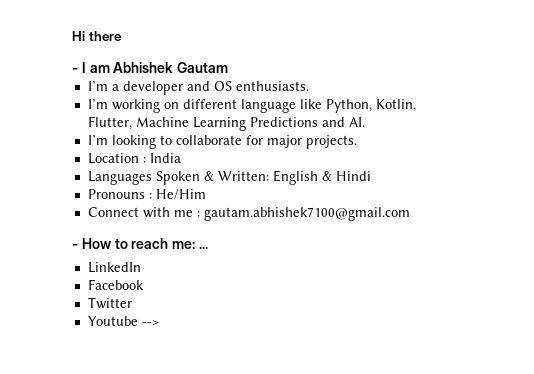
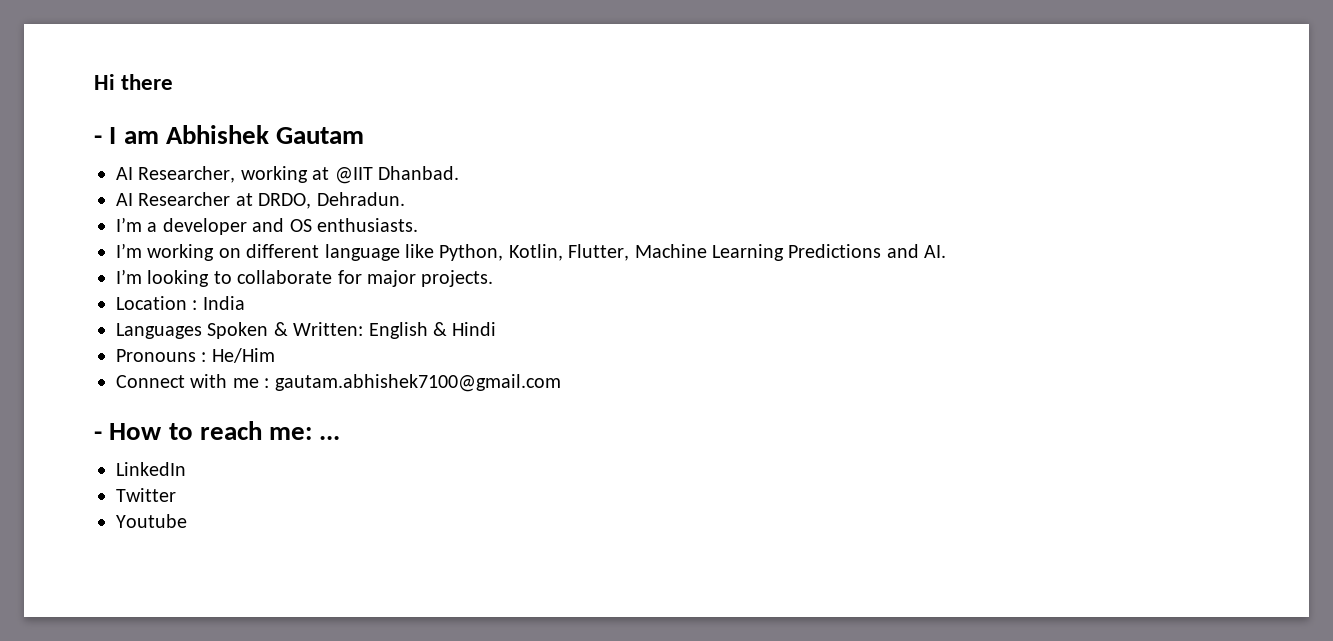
(229, 67) none -> [116,166,459,184] [116,192,405,209] // AI Researcher, working at @IIT Dhanbad. // AI Researcher at DRDO, Dehradun.
[87,279,144,290] // Facebook -> (186, 469) none
[141,320,159,326] --> -> (187, 521) none

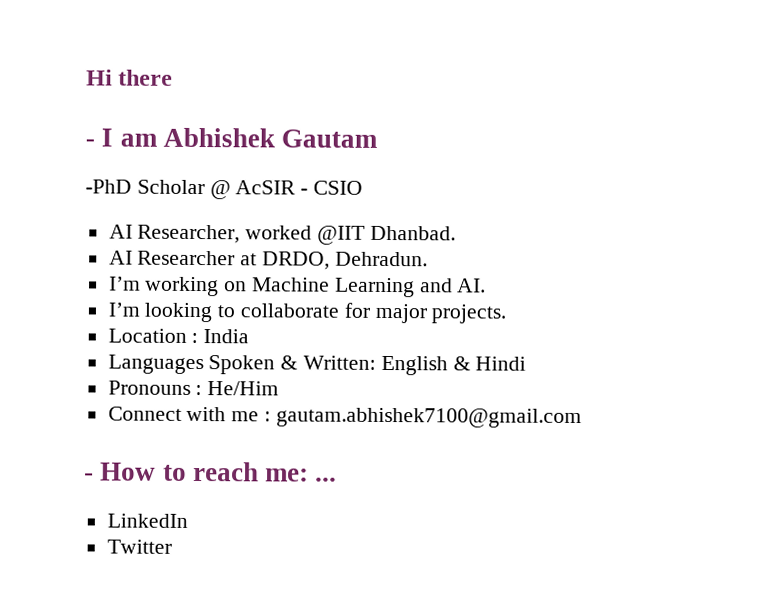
(365, 135) none -> [85,179,364,200] // -PhD Scholar @ AcSIR - CSIO
[240,166,330,183] working at -> [245,225,313,240] worked
[147,218,418,235] [116,243,630,261] a developer and OS enthusiasts. // I’m working on different language like Python, Kotlin, Flutter, -> [145,276,248,297] working on
[788,244,882,258] Predictions -> (415, 287) none
[116,514,187,528] // Youtube -> (172, 546) none

